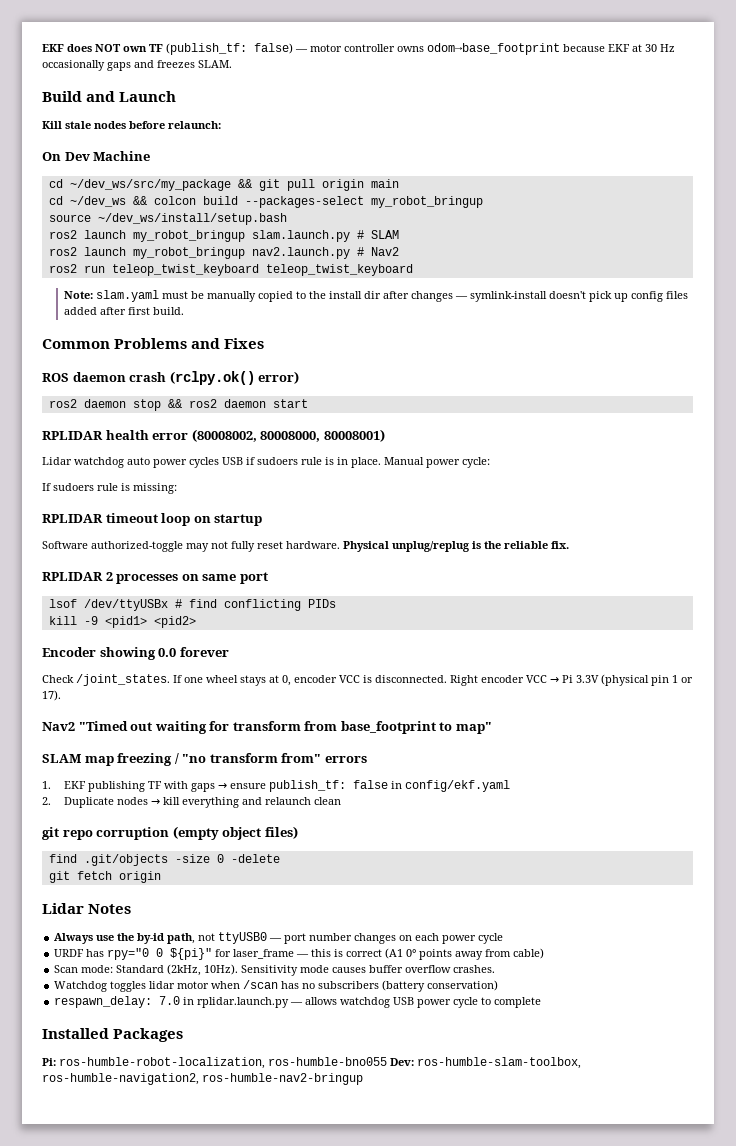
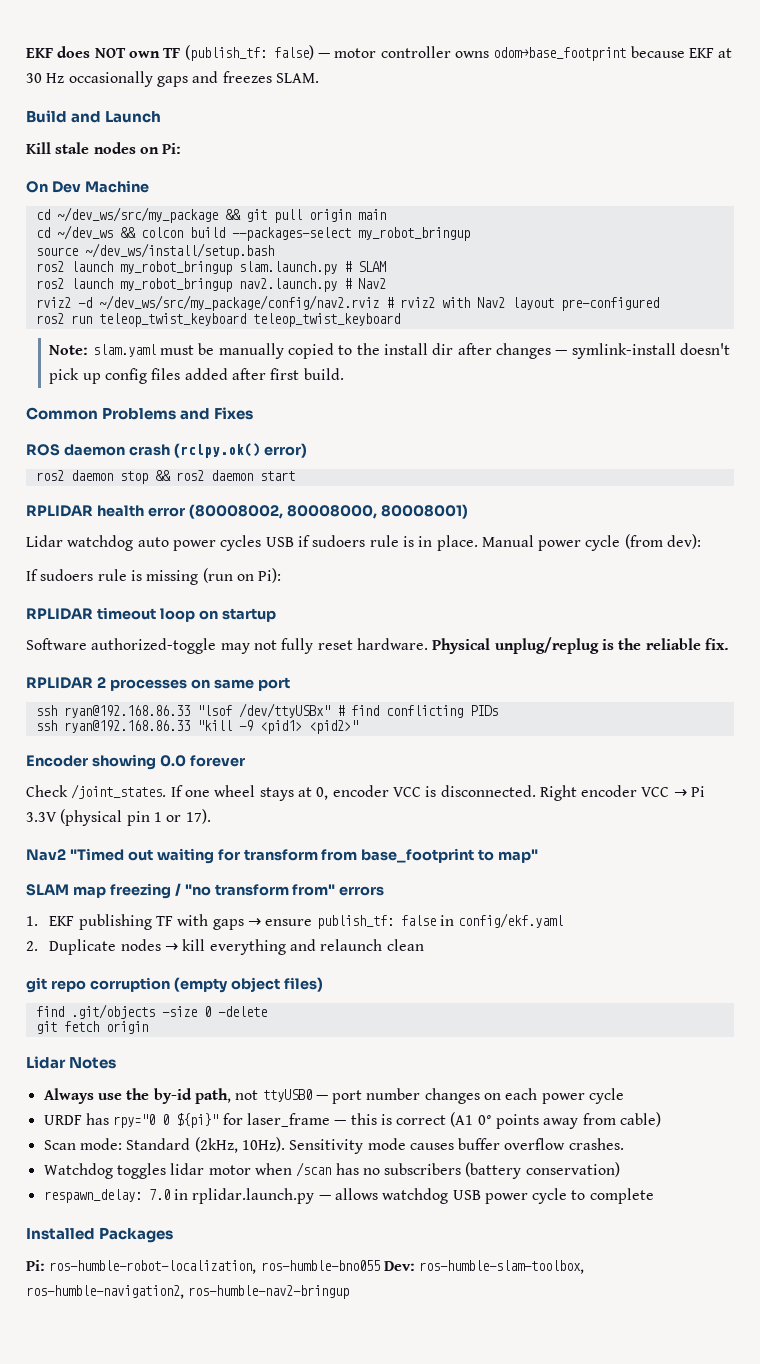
[129,121,221,129] before relaunch: -> [139,143,182,154] on Pi:
(399, 251) none -> [35,295,659,311] // rviz2 -d ~/dev_ws/src/my_package/config/nav2.rviz # rviz2 with Nav2 layout pre-configured
[462,457,490,468] cycle: -> [585,534,702,551] cycle (from dev):
[133,483,177,494] missing: -> [146,568,282,585] missing (run on Pi):
[48,599,168,611] lsof /dev/ttyUSBx -> [35,703,330,718] ssh ryan@192.168.86.33 "lsof /dev/ttyUSBx"
[48,616,77,625] kill -> [35,720,232,733] ssh ryan@192.168.86.33 "kill
[153,616,196,628] <pid2> -> [308,720,358,734] <pid2>"

